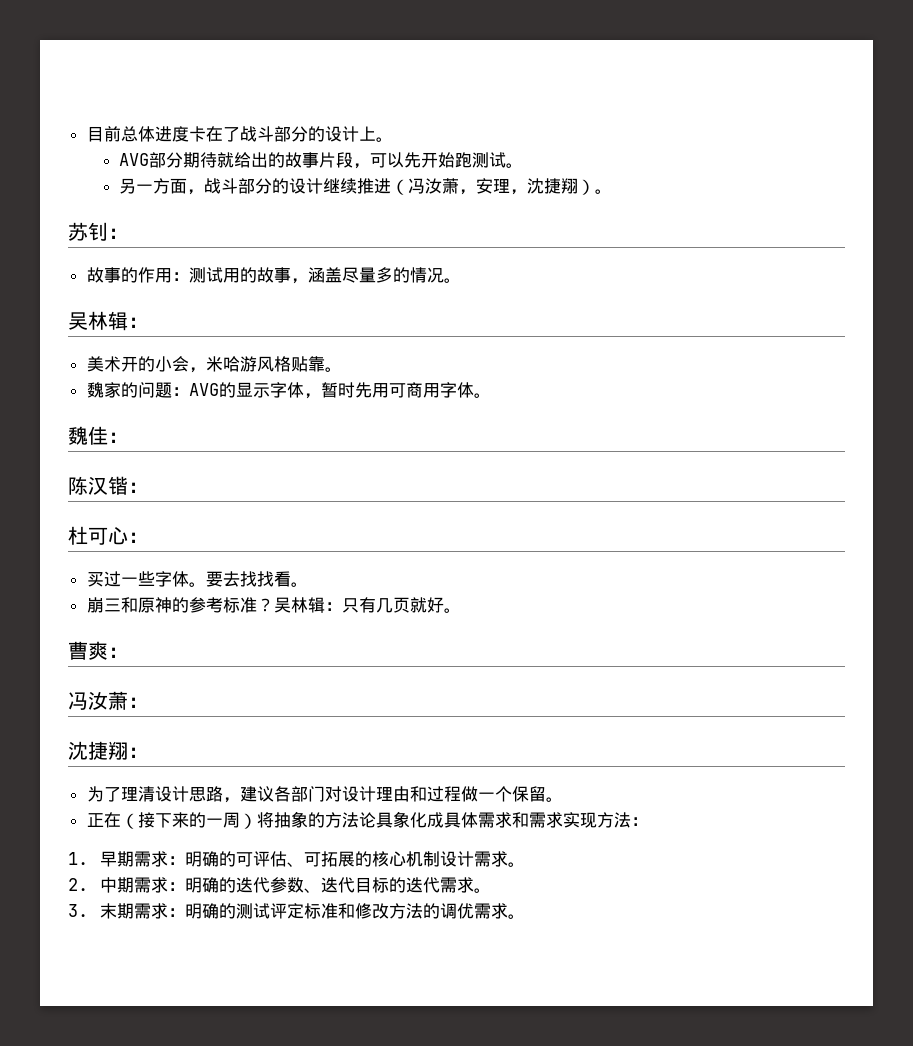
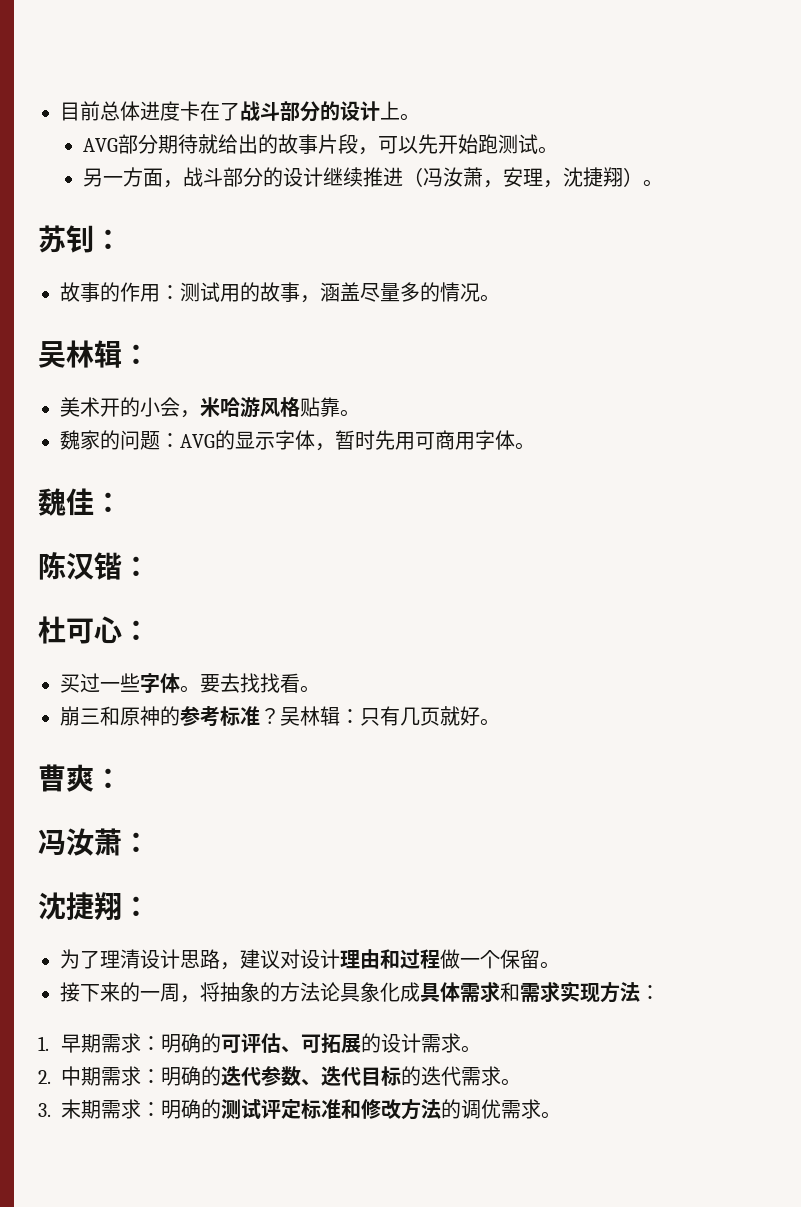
[273,786,325,802] 各部门 -> (280, 959) none
[86,812,138,829] 正在（ -> (560, 965) none
[239,813,257,829] ） -> [180,995,200,1003] ，
[372,851,441,867] 核心机制 -> (382, 1043) none

